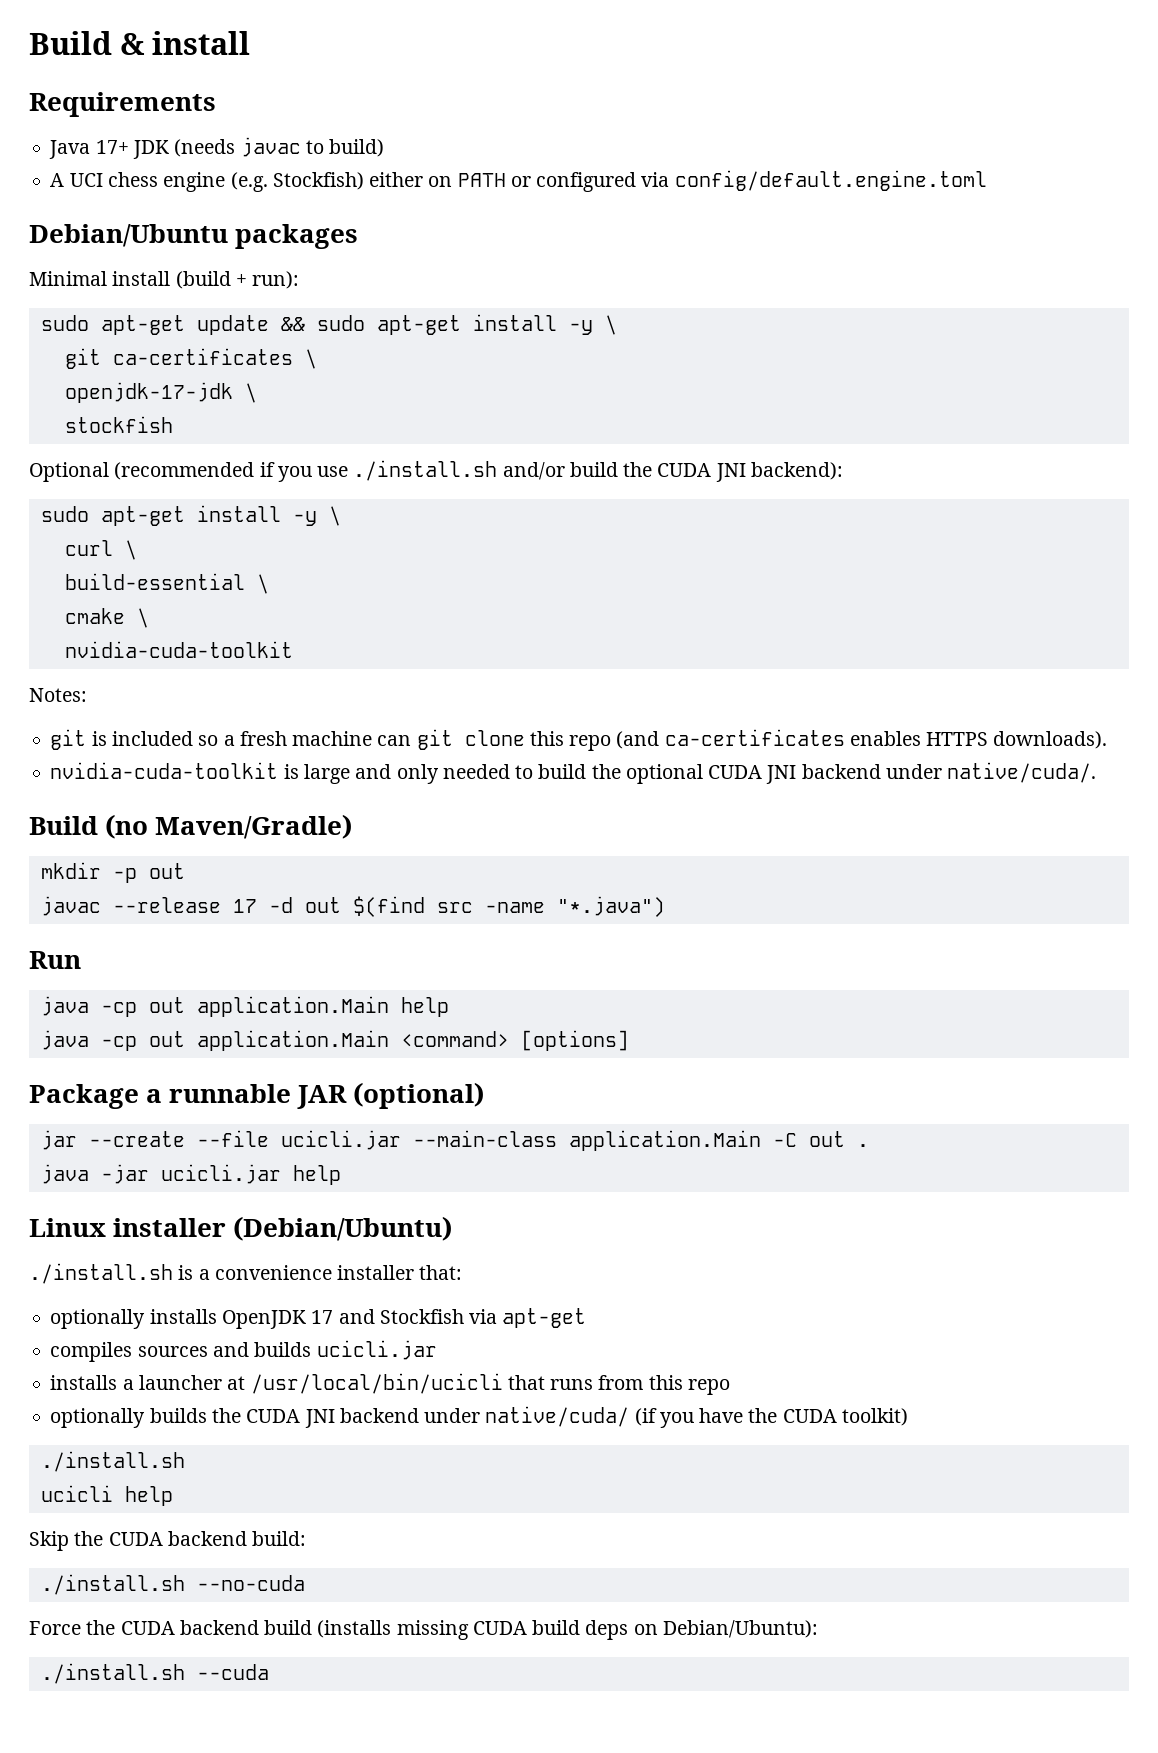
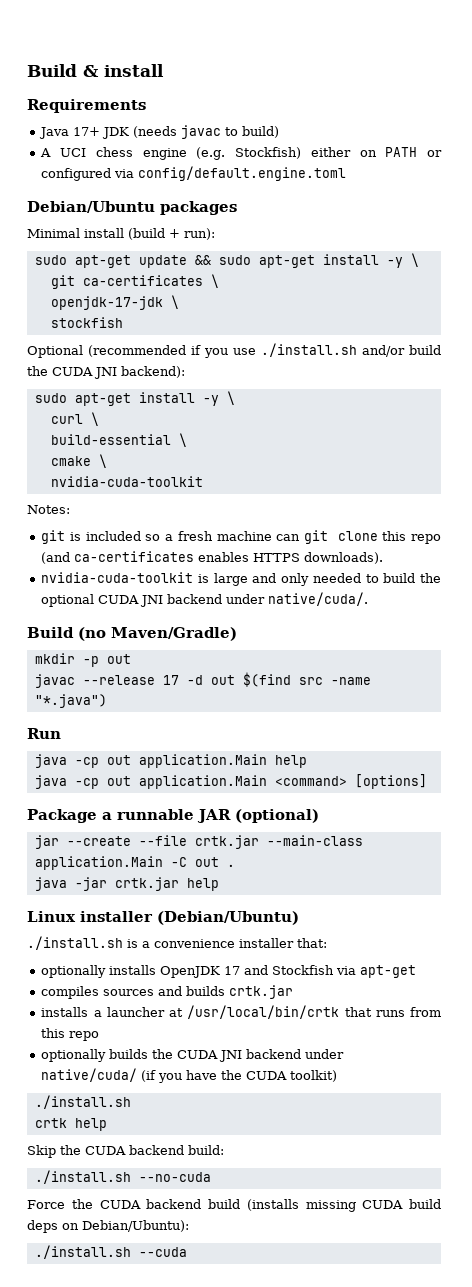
[280,1130,401,1150] ucicli.jar -> [194,835,259,849] crtk.jar
[160,1164,281,1184] ucicli.jar -> [114,877,179,891] crtk.jar
[316,1340,437,1360] ucicli.jar -> [229,985,294,999] crtk.jar
[250,1373,503,1394] /usr/local/bin/ucicli -> [187,1005,340,1019] /usr/local/bin/crtk
[40,1485,113,1502] ucicli -> [34,1118,67,1128] crtk

